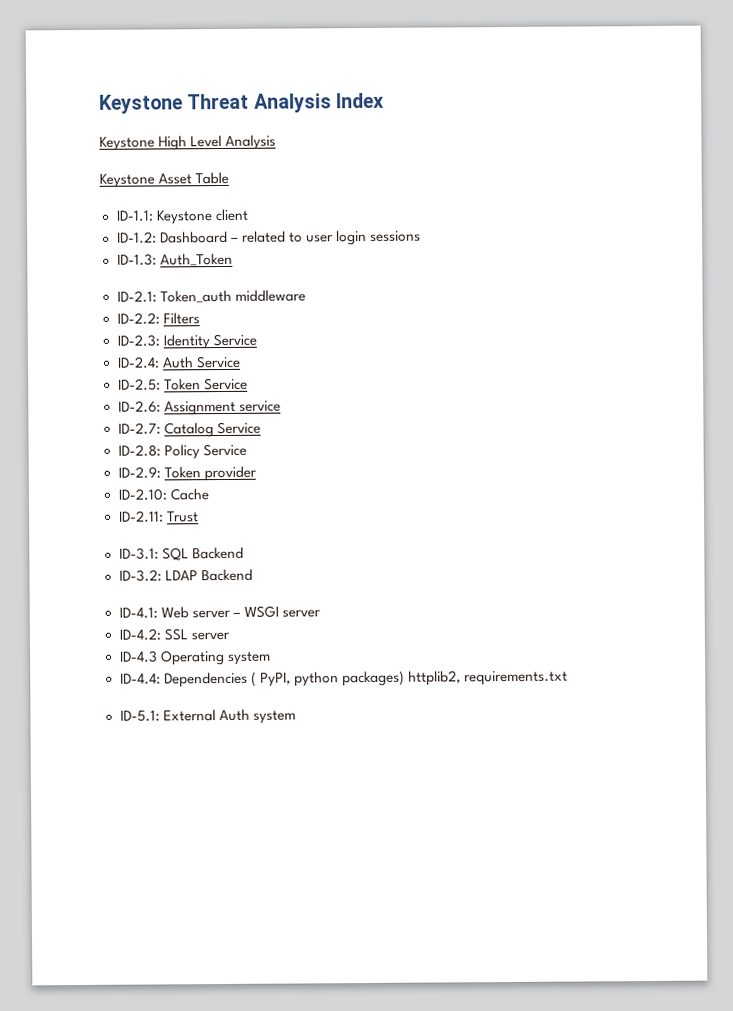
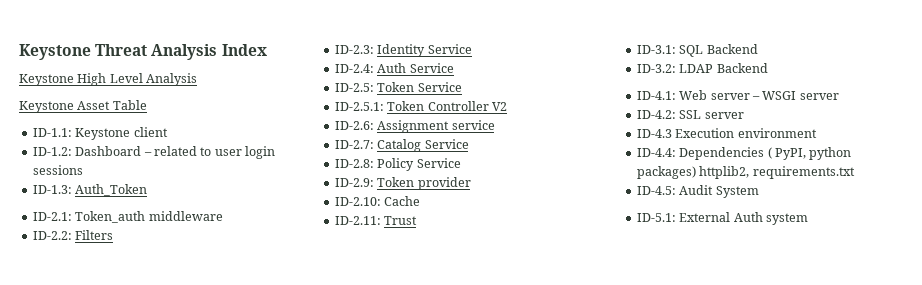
(248, 384) none -> [334,101,507,111] // ID-2.5.1: Token Controller V2
[160,649,271,666] Operating system -> [675,128,817,138] Execution environment
(568, 678) none -> [636,185,759,198] // ID-4.5: Audit System

